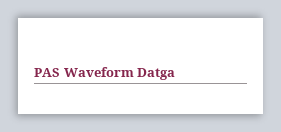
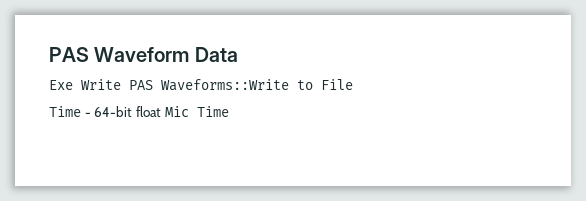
[137,68,176,80] Datga -> [194,47,238,62] [49,79,353,91] [49,106,229,117] Data // Exe Write PAS Waveforms::Write to File // Time - 64-bit float Mic Time

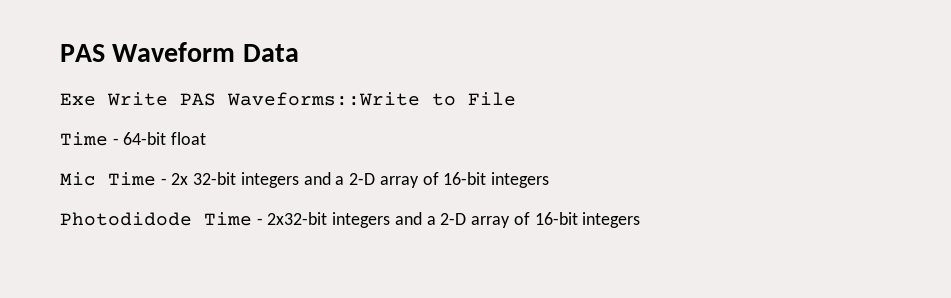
(161, 111) none -> (207, 138) //
(229, 111) none -> [160,172,549,188] [60,212,641,228] - 2x 32-bit integers and a 2-D array of 16-bit integers // Photodidode Time - 2x32-bit integers and a 2-D array of 16-bit integers

